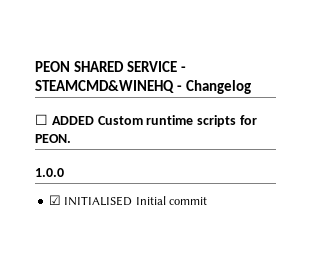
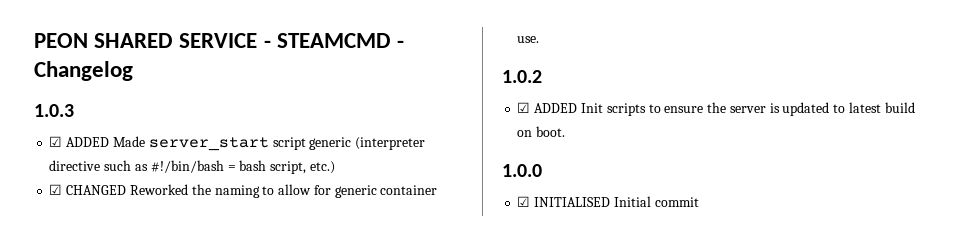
[35,80,174,93] STEAMCMD&WINEHQ -> [276,33,391,48] STEAMCMD
[35,114,257,127] [35,134,71,143] ☐ ADDED Custom runtime scripts for PEON. -> [34,104,74,117] [49,136,426,151] [49,160,335,174] [49,184,438,198] [517,36,540,43] [502,70,542,83] [517,102,915,116] [517,126,566,137] 1.0.3 // ☑ ADDED Made server_start script generic (interpreter directive such as #!/bin/bash = bash script, etc.) // ☑ CHANGED Reworked the naming to allow for generic container use. // 1.0.2 // ☑ ADDED Init scripts to ensure the server is updated to latest build on boot.

